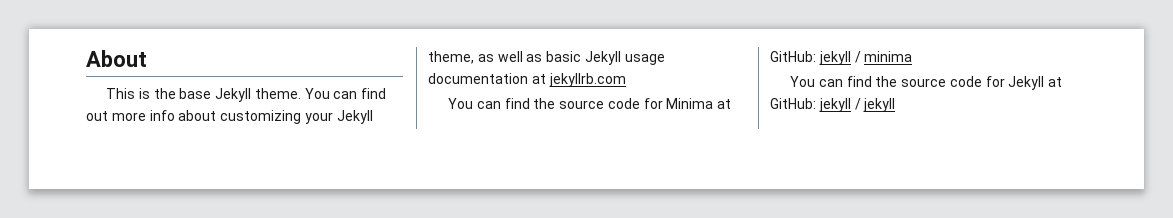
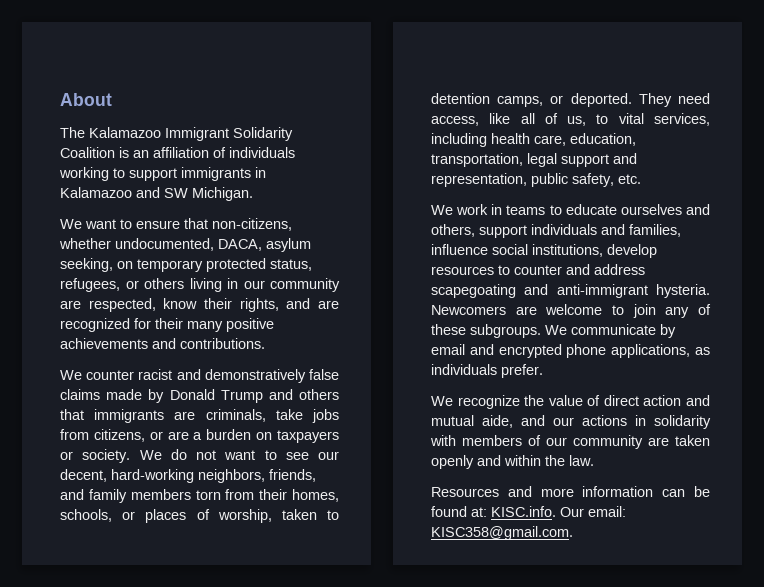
[105,88,387,102] [86,110,373,124] [428,51,665,65] [428,73,626,87] [447,98,732,109] [770,51,913,65] [789,76,1063,90] [770,98,896,112] This is the base Jekyll theme. You can find out more info about customizing your Jekyll theme, as well as basic Jekyll usage documentation at jekyllrb.com // You can find the source code for Minima at GitHub: jekyll / minima // You can find the source code for Jekyll at GitHub: jekyll / jekyll -> [60,127,293,141] [60,147,295,158] [59,167,266,181] [60,187,253,201] [60,218,292,231] [59,238,311,252] [60,258,312,272] [60,278,340,292] [60,298,339,312] [60,318,274,332] [60,338,265,349] [60,369,339,383] [60,389,339,403] [60,409,339,423] [60,429,339,443] [60,449,339,463] [60,469,316,483] [60,489,339,503] [60,509,339,523] [431,93,710,107] [431,113,710,126] [431,133,636,147] [431,153,637,167] [431,173,641,187] [431,204,710,215] [431,224,681,238] [431,244,657,258] [431,264,645,275] [431,284,710,298] [431,304,711,318] [431,324,676,338] [431,344,710,358] [431,364,543,378] [431,395,710,409] [431,415,711,429] [430,435,710,449] [431,455,594,469] [431,486,710,497] [431,506,626,517] [431,526,573,540] The Kalamazoo Immigrant Solidarity Coalition is an affiliation of individuals working to support immigrants in Kalamazoo and SW Michigan. // We want to ensure that non-citizens, whether undocumented, DACA, asylum seeking, on temporary protected status, refugees, or others living in our community are respected, know their rights, and are recognized for their many positive achievements and contributions. // We counter racist and demonstratively false claims made by Donald Trump and others that immigrants are criminals, take jobs from citizens, or are a burden on taxpayers or society. We do not want to see our decent, hard-working neighbors, friends, and family members torn from their homes, schools, or places of worship, taken to detention camps, or deported. They need access, like all of us, to vital services, including health care, education, transportation, legal support and representation, public safety, etc. // We work in teams to educate ourselves and others, support individuals and families, influence social institutions, develop resources to counter and address scapegoating and anti-immigrant hysteria. Newcomers are welcome to join any of these subgroups. We communicate by email and encrypted phone applications, as individuals prefer. // We recognize the value of direct action and mutual aide, and our actions in solidarity with members of our community are taken openly and within the law. // Resources and more information can be found at: KISC.info. Our email: KISC358@gmail.com.

